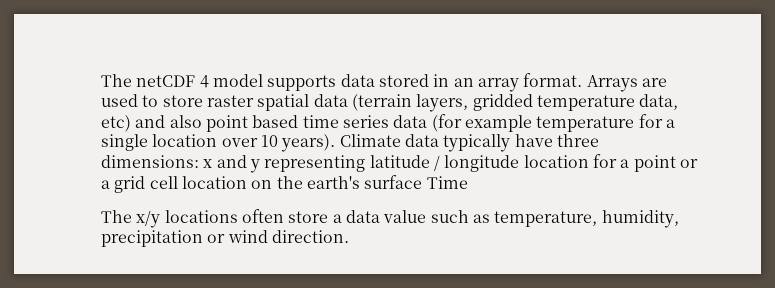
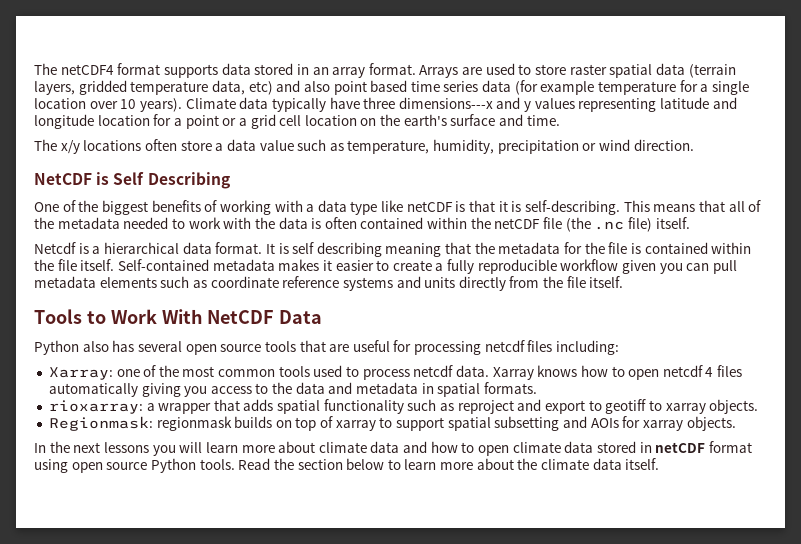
[101,74,263,88] The netCDF 4 model -> [34,63,161,75] The netCDF4 format
[101,155,213,168] dimensions: x -> [398,97,493,109] dimensions---x
(260, 166) none -> [534,98,575,109] values
[433,155,440,171] / -> [712,97,737,109] and
[426,176,468,189] Time -> [499,114,560,126] and time.
(349, 236) none -> [34,172,230,189] [34,200,762,215] [34,217,690,232] [34,242,752,257] [34,259,737,274] [34,276,624,291] [34,309,323,324] [34,340,620,355] [48,365,743,380] [48,382,537,397] [48,399,759,414] [48,416,736,431] [34,441,752,456] [34,458,660,473] // NetCDF is Self Describing // One of the biggest benefits of working with a data type like netCDF is that it is self-describing. This means that all of the metadata needed to work with the data is often contained within the netCDF file (the .nc file) itself. // Netcdf is a hierarchical data format. It is self describing meaning that the metadata for the file is contained within the file itself. Self-contained metadata makes it easier to create a fully reproducible workflow given you can pull metadata elements such as coordinate reference systems and units directly from the file itself. // Tools to Work With NetCDF Data // Python also has several open source tools that are useful for processing netcdf files including: // Xarray: one of the most common tools used to process netcdf data. Xarray knows how to open netcdf 4 files automatically giving you access to the data and metadata in spatial formats. // rioxarray: a wrapper that adds spatial functionality such as reproject and export to geotiff to xarray objects. // Regionmask: regionmask builds on top of xarray to support spatial subsetting and AOIs for xarray objects. // In the next lessons you will learn more about climate data and how to open climate data stored in netCDF format using open source Python tools. Read the section below to learn more about the climate data itself.

